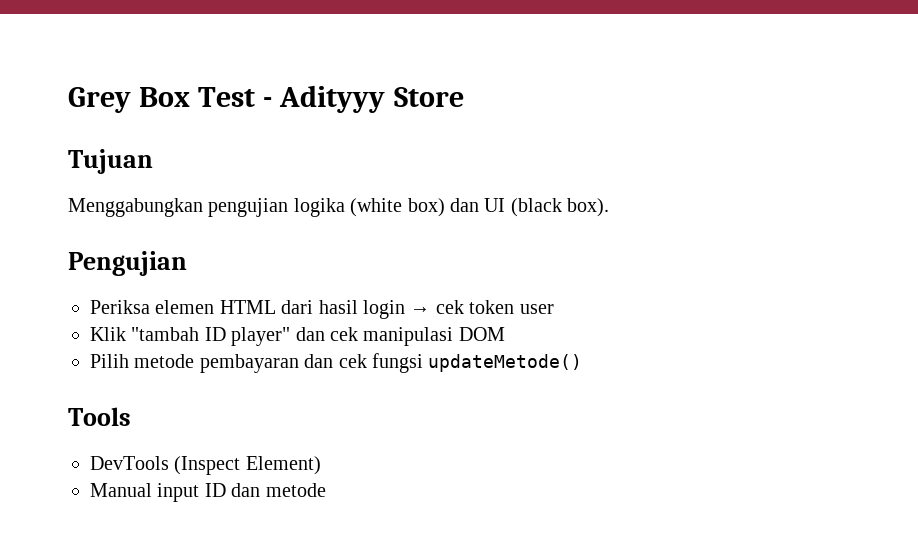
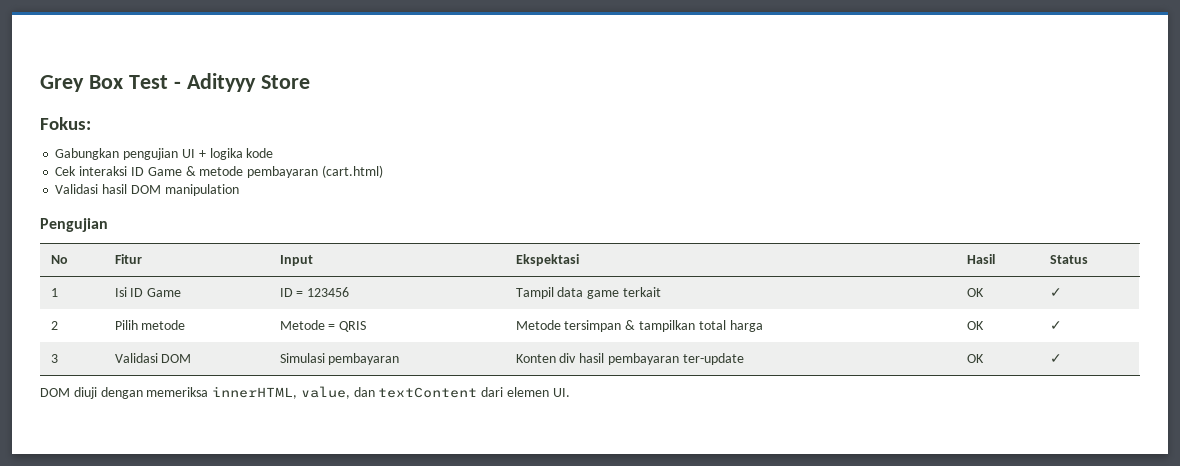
[68,149,153,174] [68,198,610,217] [68,251,187,276] [90,300,554,319] [90,327,505,346] [90,353,583,373] [68,407,131,426] [90,456,321,475] [90,483,326,502] Tujuan // Menggabungkan pengujian logika (white box) dan UI (black box). // Pengujian // Periksa elemen HTML dari hasil login → cek token user // Klik "tambah ID player" dan cek manipulasi DOM // Pilih metode pembayaran dan cek fungsi updateMetode() // Tools // DevTools (Inspect Element) // Manual input ID dan metode -> [40,117,91,130] [55,148,274,160] [55,165,383,178] [55,184,239,196] [40,218,108,232] [50,255,68,264] [114,254,142,264] [279,255,313,266] [515,254,579,266] [966,254,995,264] [1049,255,1088,264] [50,288,58,297] [114,287,182,297] [279,287,350,297] [515,287,662,299] [966,288,984,297] [1049,288,1062,297] [50,321,58,330] [114,320,186,330] [279,320,367,332] [515,320,763,332] [966,321,984,330] [1049,321,1062,330] [50,354,58,363] [114,353,192,363] [279,353,400,365] [515,353,744,365] [966,354,984,363] [1049,354,1062,363] [40,386,570,399] Fokus: // Gabungkan pengujian UI + logika kode // Cek interaksi ID Game & metode pembayaran (cart.html) // Validasi hasil DOM manipulation // Pengujian // No | Fitur | Input | Ekspektasi | Hasil | Status // 1 | Isi ID Game | ID = 123456 | Tampil data game terkait | OK | ✓ // 2 | Pilih metode | Metode = QRIS | Metode tersimpan & tampilkan total harga | OK | ✓ // 3 | Validasi DOM | Simulasi pembayaran | Konten div hasil pembayaran ter-update | OK | ✓ // DOM diuji dengan memeriksa innerHTML, value, dan textContent dari elemen UI.

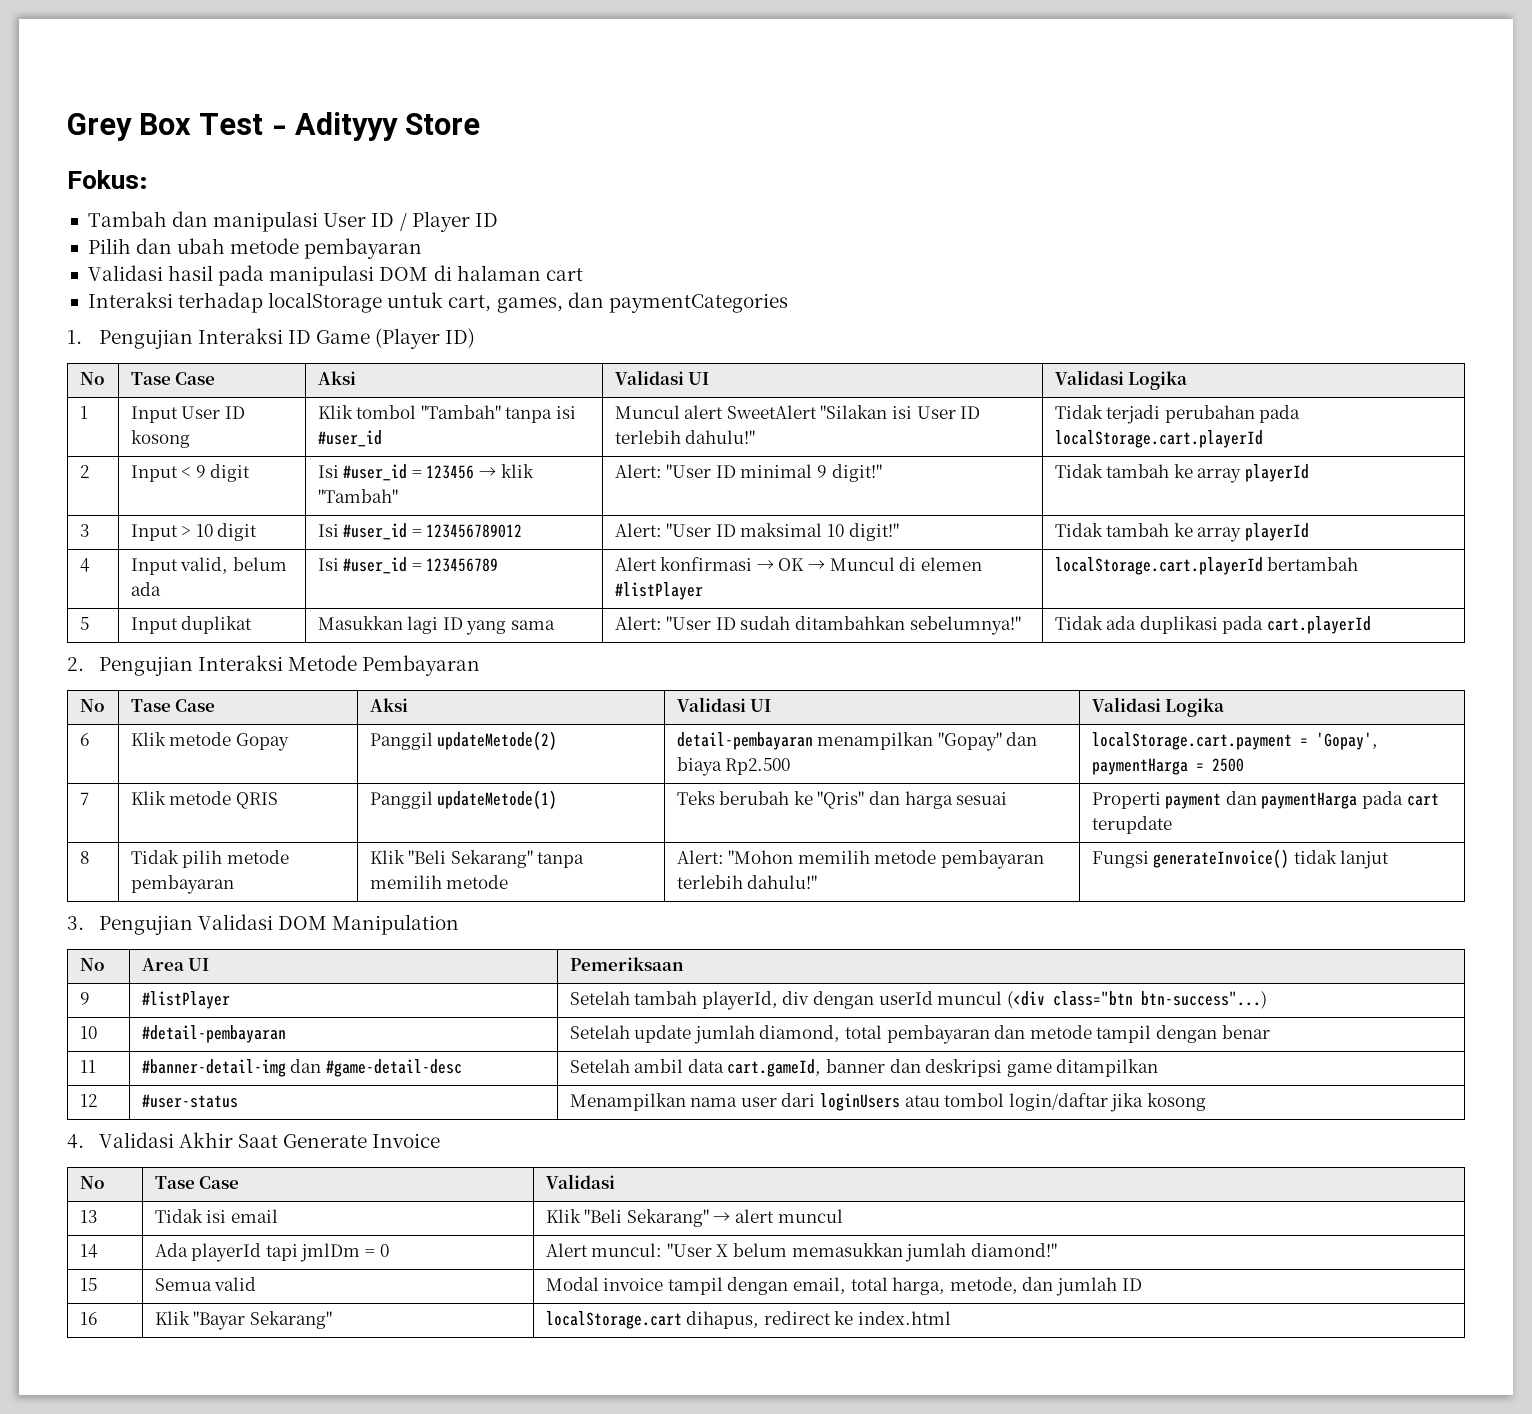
[55,148,274,160] [55,165,383,178] Gabungkan pengujian UI + logika kode // Cek interaksi ID Game & metode pembayaran (cart.html) -> [87,211,498,232] [87,238,423,259] Tambah dan manipulasi User ID / Player ID // Pilih dan ubah metode pembayaran
[130,184,239,196] [40,218,108,232] [50,255,68,264] [114,254,142,264] [279,255,313,266] [515,254,579,266] [966,254,995,264] [1049,255,1088,264] [50,288,58,297] [114,287,182,297] [279,287,350,297] [515,287,662,299] [966,288,984,297] [1049,288,1062,297] [50,321,58,330] [114,320,186,330] [279,320,367,332] [515,320,763,332] [966,321,984,330] [1049,321,1062,330] [50,354,58,363] [114,353,192,363] [279,353,400,365] [515,353,744,365] [966,354,984,363] [1049,354,1062,363] [40,386,570,399] DOM manipulation // Pengujian // No | Fitur | Input | Ekspektasi | Hasil | Status // 1 | Isi ID Game | ID = 123456 | Tampil data game terkait | OK | ✓ // 2 | Pilih metode | Metode = QRIS | Metode tersimpan & tampilkan total harga | OK | ✓ // 3 | Validasi DOM | Simulasi pembayaran | Konten div hasil pembayaran ter-update | OK | ✓ // DOM diuji dengan memeriksa innerHTML, value, dan textContent dari elemen UI. -> [218,265,583,286] [87,292,788,313] [67,328,476,349] [79,372,105,385] [130,372,216,385] [317,371,356,385] [614,370,710,385] [1054,370,1188,390] [79,406,88,419] [130,406,245,423] [130,430,190,448] [317,405,577,423] [317,430,382,447] [614,405,981,419] [614,430,756,444] [1054,405,1301,424] [1054,430,1263,448] [79,465,89,478] [130,464,251,482] [317,464,534,481] [317,489,398,503] [614,464,882,482] [1054,464,1310,483] [79,524,89,537] [130,523,258,541] [317,523,523,540] [614,523,899,541] [1054,523,1310,542] [79,558,90,572] [130,557,287,575] [130,582,161,596] [317,557,499,574] [614,557,982,571] [614,582,703,600] [1054,557,1359,575] [79,617,89,630] [130,616,253,634] [317,616,556,635] [614,616,1021,635] [1054,616,1372,634] [67,655,481,676] [79,699,105,712] [130,699,216,712] [369,698,408,712] [676,697,772,712] [1091,697,1225,717] [79,733,89,746] [130,732,289,751] [369,731,558,750] [676,732,1038,751] [676,757,791,776] [1091,732,1378,750] [1091,758,1244,775] [79,792,89,805] [130,791,278,809] [369,790,558,809] [676,791,1008,809] [1091,791,1439,809] [1091,816,1172,834] [79,851,89,864] [130,850,289,868] [130,875,234,894] [369,850,585,868] [369,875,509,889] [676,850,1045,869] [676,875,818,889] [1091,849,1390,869] [67,914,460,935] [79,958,105,971] [141,958,210,971] [569,957,684,971] [79,992,90,1005] [141,991,230,1009] [569,991,1267,1010] [79,1026,97,1039] [141,1025,286,1043] [569,1025,1270,1044] [79,1060,96,1073] [141,1059,462,1077] [569,1059,1159,1077] [79,1094,97,1107] [141,1094,238,1108] [569,1093,1207,1112] [67,1132,441,1149] [79,1176,105,1189] [154,1176,240,1189] [545,1174,615,1189] [79,1210,97,1223] [154,1209,278,1223] [545,1209,843,1227] [79,1244,98,1258] [154,1243,389,1262] [545,1243,1057,1262] [79,1278,97,1291] [154,1277,257,1291] [545,1277,1142,1296] [79,1312,97,1325] [154,1311,332,1330] [545,1311,952,1329] pada manipulasi DOM di halaman cart // Interaksi terhadap localStorage untuk cart, games, dan paymentCategories // 1. Pengujian Interaksi ID Game (Player ID) // No | Tase Case | Aksi | Validasi UI | Validasi Logika // 1 | Input User ID kosong | Klik tombol "Tambah" tanpa isi #user_id | Muncul alert SweetAlert "Silakan isi User ID terlebih dahulu!" | Tidak terjadi perubahan pada localStorage.cart.playerId // 2 | Input < 9 digit | Isi #user_id = 123456 → klik "Tambah" | Alert: "User ID minimal 9 digit!" | Tidak tambah ke array playerId // 3 | Input > 10 digit | Isi #user_id = 123456789012 | Alert: "User ID maksimal 10 digit!" | Tidak tambah ke array playerId // 4 | Input valid, belum ada | Isi #user_id = 123456789 | Alert konfirmasi → OK → Muncul di elemen #listPlayer | localStorage.cart.playerId bertambah // 5 | Input duplikat | Masukkan lagi ID yang sama | Alert: "User ID sudah ditambahkan sebelumnya!" | Tidak ada duplikasi pada cart.playerId // 2. Pengujian Interaksi Metode Pembayaran // No | Tase Case | Aksi | Validasi UI | Validasi Logika // 6 | Klik metode Gopay | Panggil updateMetode(2) | detail-pembayaran menampilkan "Gopay" dan biaya Rp2.500 | localStorage.cart.payment = 'Gopay', paymentHarga = 2500 // 7 | Klik metode QRIS | Panggil updateMetode(1) | Teks berubah ke "Qris" dan harga sesuai | Properti payment dan paymentHarga pada cart terupdate // 8 | Tidak pilih metode pembayaran | Klik "Beli Sekarang" tanpa memilih metode | Alert: "Mohon memilih metode pembayaran terlebih dahulu!" | Fungsi generateInvoice() tidak lanjut // 3. Pengujian Validasi DOM Manipulation // No | Area UI | Pemeriksaan // 9 | #listPlayer | Setelah tambah playerId, div dengan userId muncul (<div class="btn btn-success"...) // 10 | #detail-pembayaran | Setelah update jumlah diamond, total pembayaran dan metode tampil dengan benar // 11 | #banner-detail-img dan #game-detail-desc | Setelah ambil data cart.gameId, banner dan deskripsi game ditampilkan // 12 | #user-status | Menampilkan nama user dari loginUsers atau tombol login/daftar jika kosong // 4. Validasi Akhir Saat Generate Invoice // No | Tase Case | Validasi // 13 | Tidak isi email | Klik "Beli Sekarang" → alert muncul // 14 | Ada playerId tapi jmlDm = 0 | Alert muncul: "User X belum memasukkan jumlah diamond!" // 15 | Semua valid | Modal invoice tampil dengan email, total harga, metode, dan jumlah ID // 16 | Klik "Bayar Sekarang" | localStorage.cart dihapus, redirect ke index.html

